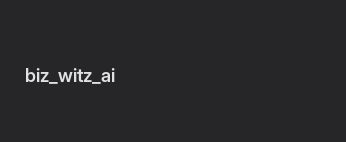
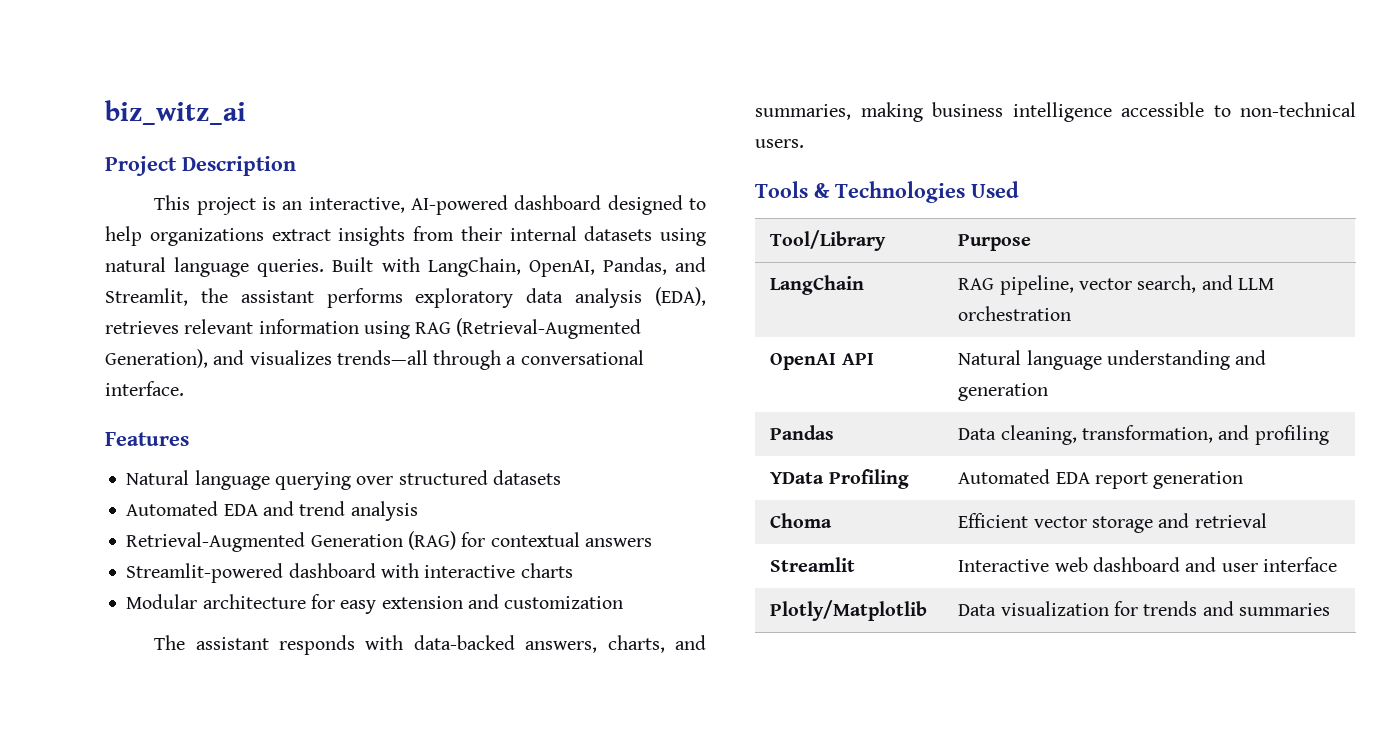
(115, 76) none -> [105,156,296,176] [154,195,706,215] [105,226,706,246] [105,257,706,277] [105,287,706,308] [105,318,642,339] [105,349,644,370] [105,381,184,396] [105,432,189,446] [126,470,561,490] [126,501,418,521] [126,531,652,552] [126,563,573,583] [126,594,624,614] [154,635,706,655] [755,102,1356,122] [755,139,804,148] [755,181,1019,203] [770,230,887,251] [958,234,1032,251] [770,275,865,295] [958,275,1274,295] [958,306,1072,321] [770,353,874,370] [958,350,1267,370] [958,383,1049,401] [770,425,835,440] [958,425,1329,445] [770,469,909,489] [958,469,1244,489] [770,513,833,528] [958,513,1267,533] [770,557,856,572] [958,557,1337,572] [770,600,928,621] [958,601,1330,616] // Project Description // This project is an interactive, AI-powered dashboard designed to help organizations extract insights from their internal datasets using natural language queries. Built with LangChain, OpenAI, Pandas, and Streamlit, the assistant performs exploratory data analysis (EDA), retrieves relevant information using RAG (Retrieval-Augmented Generation), and visualizes trends—all through a conversational interface. // Features // Natural language querying over structured datasets // Automated EDA and trend analysis // Retrieval-Augmented Generation (RAG) for contextual answers // Streamlit-powered dashboard with interactive charts // Modular architecture for easy extension and customization // The assistant responds with data-backed answers, charts, and summaries, making business intelligence accessible to non-technical users. // Tools & Technologies Used // Tool/Library | Purpose // LangChain | RAG pipeline, vector search, and LLM orchestration // OpenAI API | Natural language understanding and generation // Pandas | Data cleaning, transformation, and profiling // YData Profiling | Automated EDA report generation // Choma | Efficient vector storage and retrieval // Streamlit | Interactive web dashboard and user interface // Plotly/Matplotlib | Data visualization for trends and summaries

